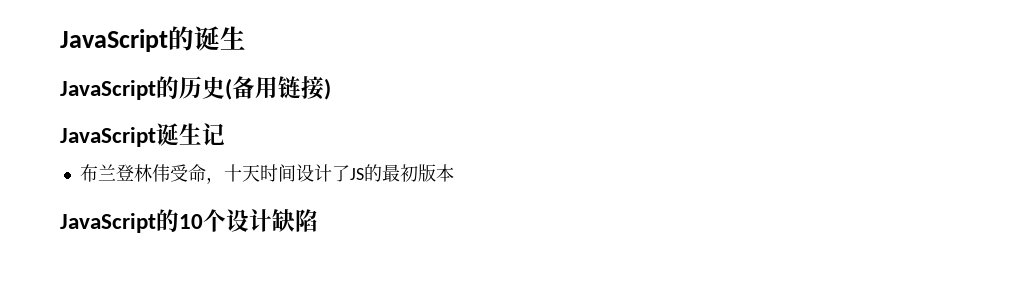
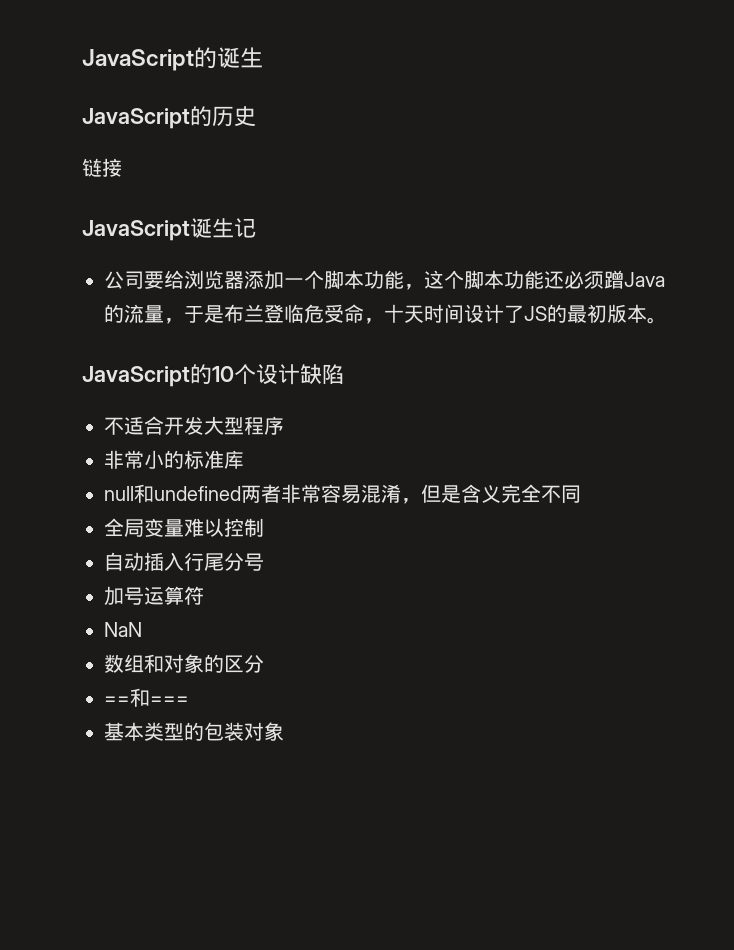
[225,76,278,100] (备用 -> (256, 116) //
[324,78,331,100] ) -> (122, 167) none
[79,164,170,182] 布兰登林伟 -> [104,270,665,290] [104,304,324,324] 公司要给浏览器添加一个脚本功能，这个脚本功能还必须蹭Java的流量，于是布兰登临危
(454, 173) none -> [647,317,667,324] 。
(318, 220) none -> [104,416,284,435] [104,450,244,469] [104,484,581,504] [104,518,264,537] [104,552,264,571] [104,586,204,606] [104,622,142,637] [104,654,264,673] [104,688,189,707] [104,722,284,741] // 不适合开发大型程序 // 非常小的标准库 // null和undefined两者非常容易混淆，但是含义完全不同 // 全局变量难以控制 // 自动插入行尾分号 // 加号运算符 // NaN // 数组和对象的区分 // ==和=== // 基本类型的包装对象

